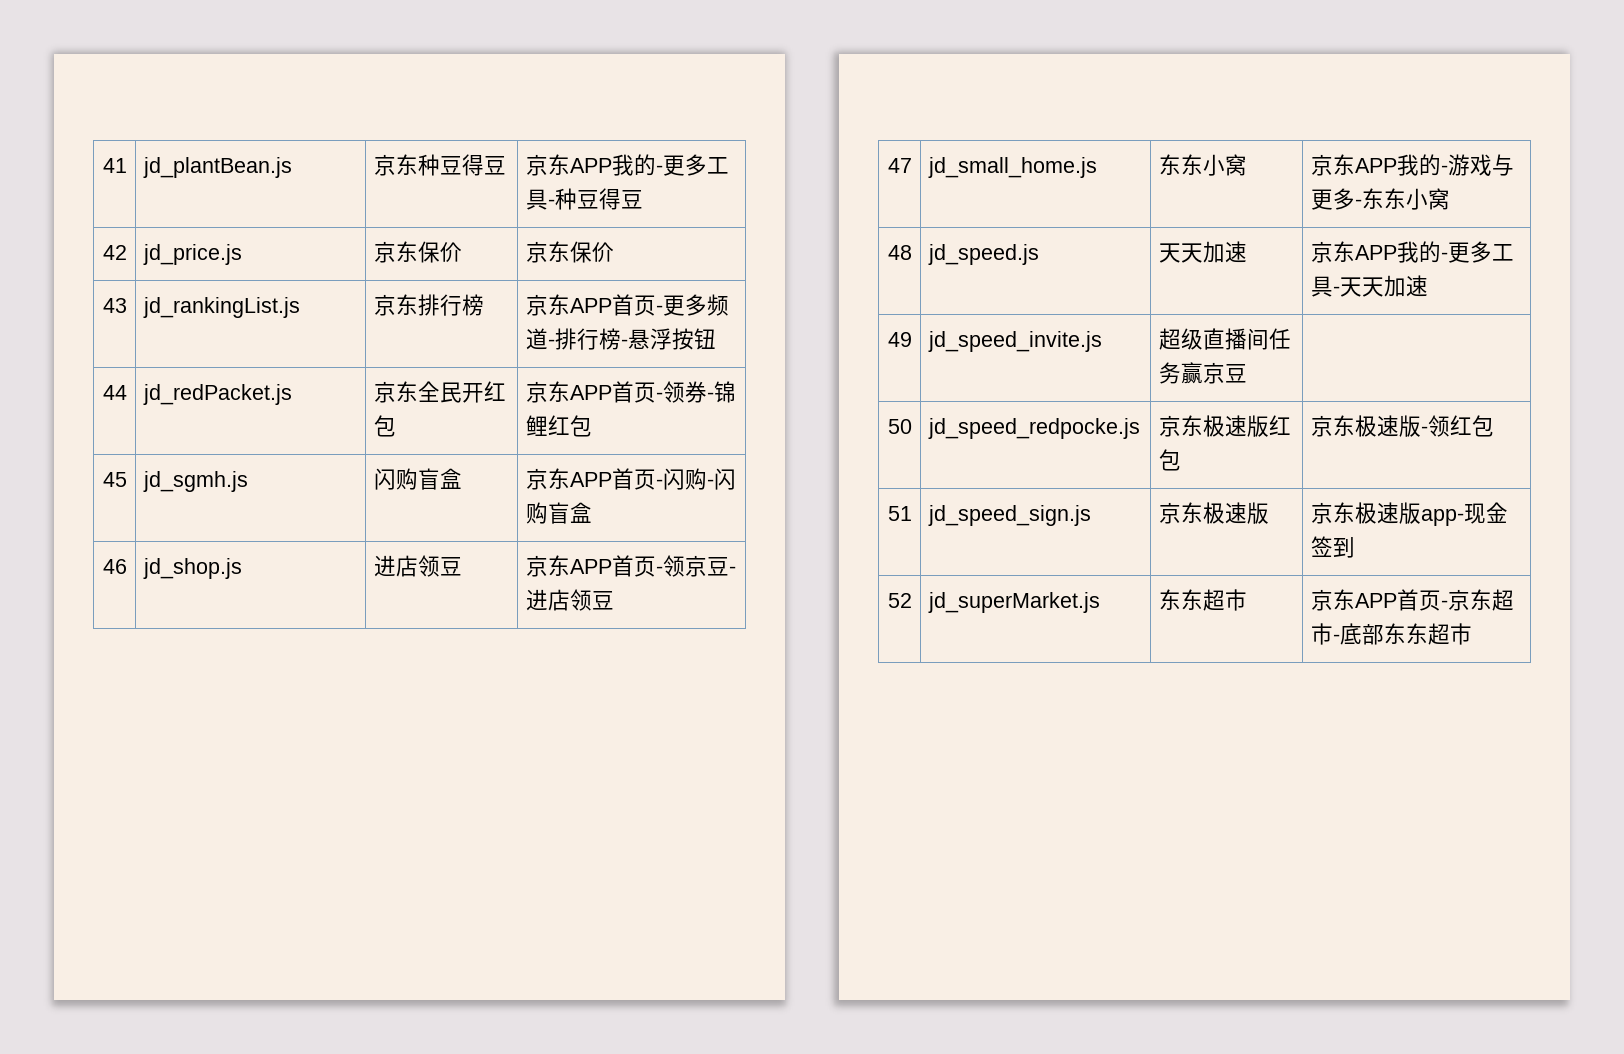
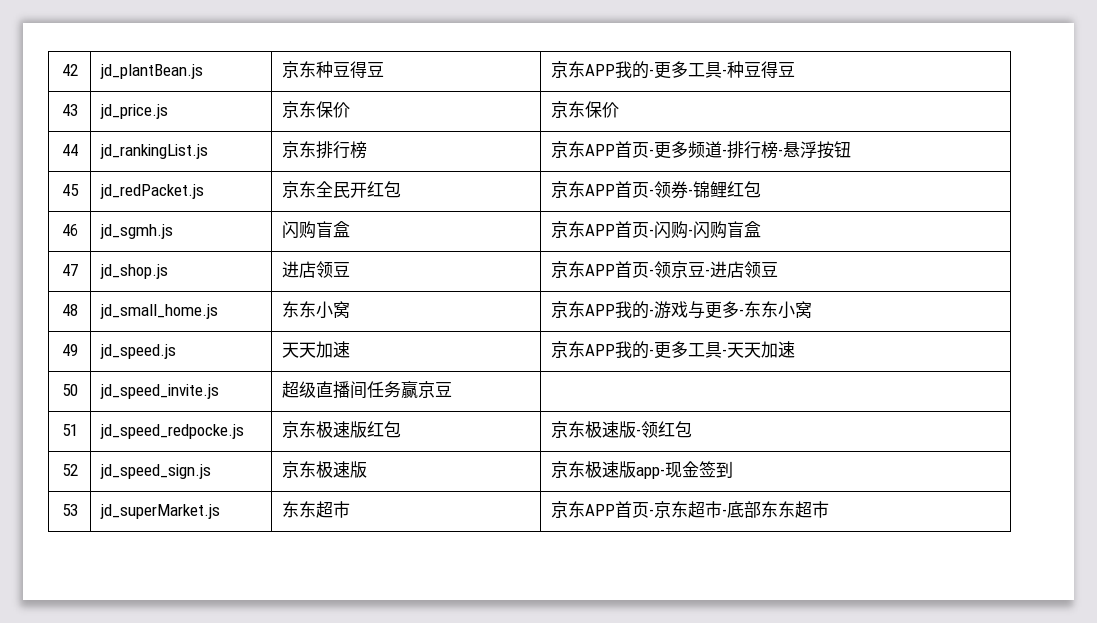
[102,158,127,173] 41 -> [61,64,78,76] 42
[102,245,127,260] 42 -> [61,104,78,116] 43
[102,298,127,313] 43 -> [61,144,78,156] 44
[102,385,127,400] 44 -> [61,184,79,196] 45
[102,472,127,487] 45 -> [61,224,78,236] 46
[102,559,127,574] 46 -> [61,264,78,276] 47
[887,158,912,173] 47 -> [61,304,78,316] 48
[887,245,912,260] 48 -> [61,344,78,356] 49
[887,332,912,347] 49 -> [61,384,78,396] 50
[887,419,912,434] 50 -> [61,424,78,436] 51
[887,506,912,521] 51 -> [61,464,78,476] 52
[887,593,912,608] 52 -> [61,504,78,516] 53

